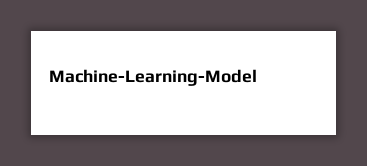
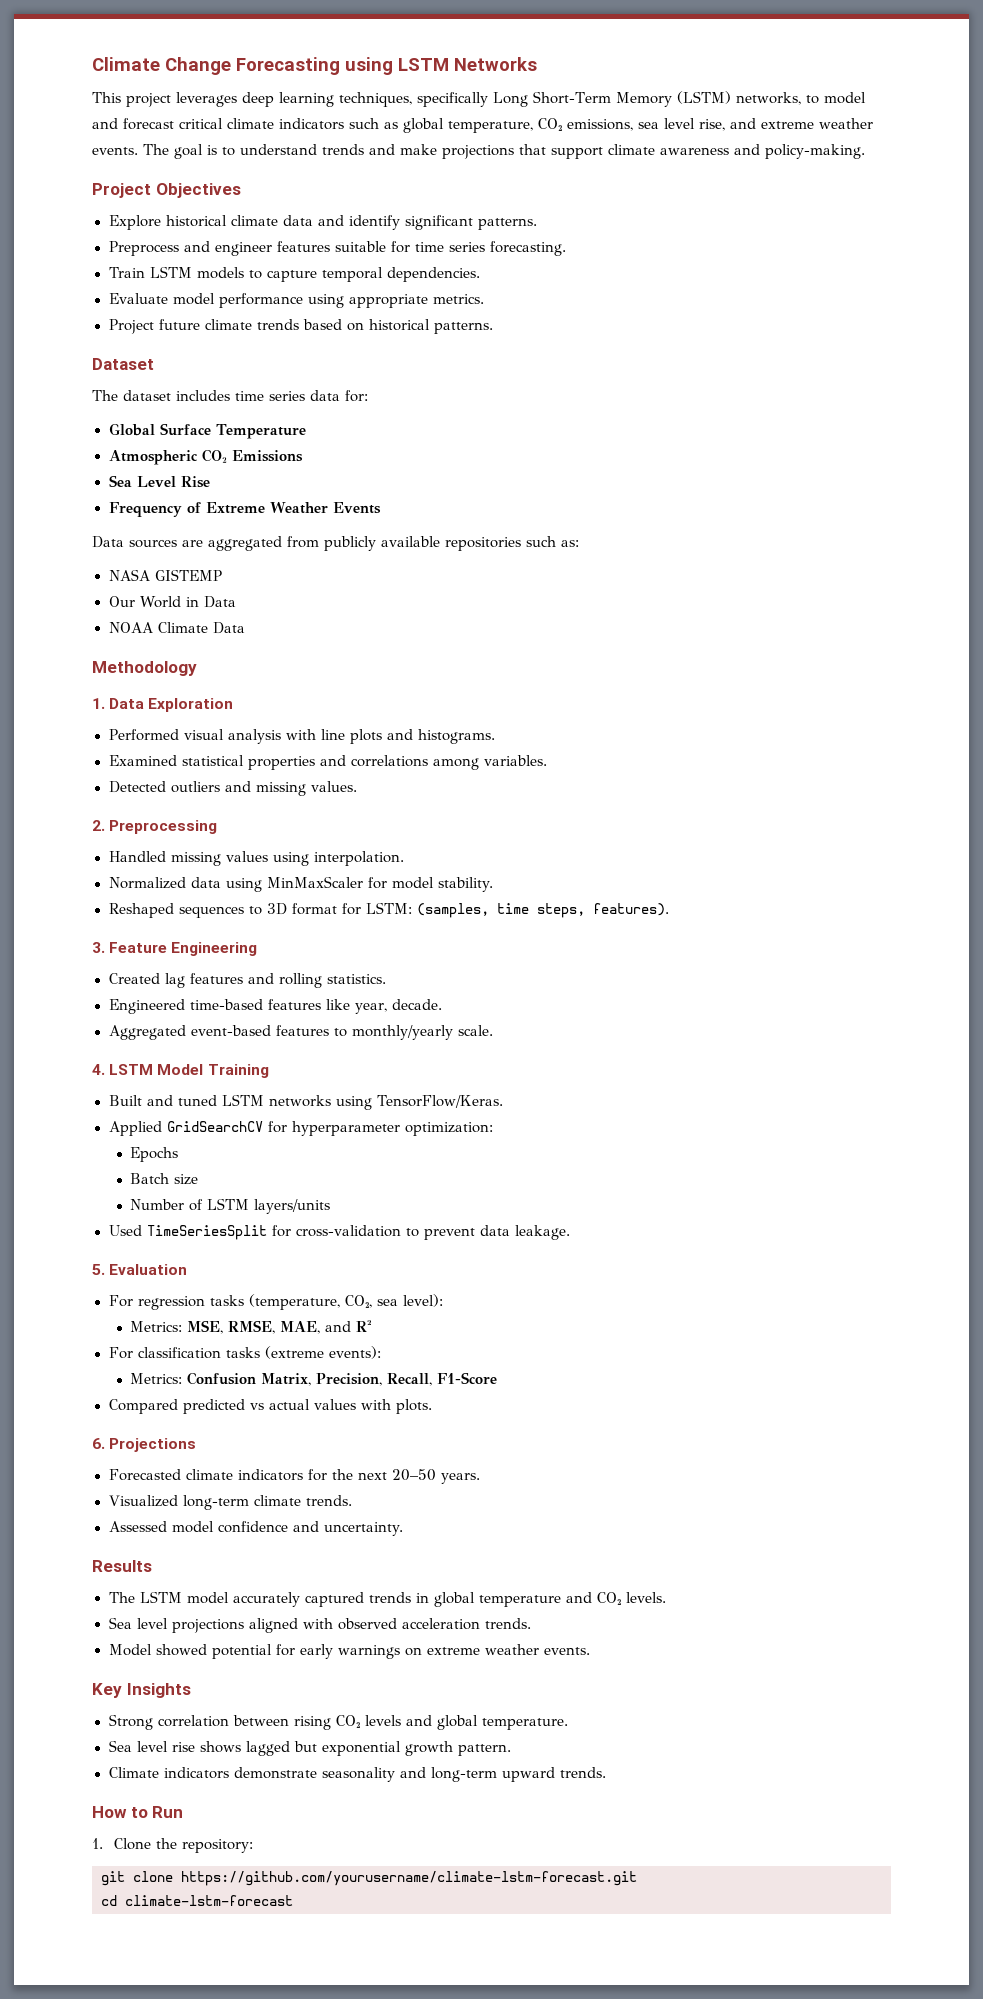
[49,69,257,86] Machine-Learning-Model -> [92,57,537,75] [92,91,866,107] [92,118,873,133] [92,144,865,159] [92,183,241,198] [108,215,537,230] [108,241,566,256] [108,266,481,282] [108,293,484,308] [108,319,493,334] [92,358,154,370] [92,390,368,402] [108,423,307,439] [108,449,303,465] [108,475,210,488] [108,502,382,517] [92,536,579,551] [108,569,222,581] [108,596,237,608] [108,622,245,634] [92,661,197,676] [92,698,234,712] [108,729,495,744] [108,755,547,770] [108,781,357,796] [92,820,218,834] [108,851,404,866] [108,876,494,892] [108,902,669,918] [92,942,258,956] [108,973,386,988] [108,999,442,1014] [108,1025,493,1040] [92,1064,269,1078] [108,1094,504,1110] [108,1121,493,1136] [130,1147,179,1162] [130,1173,199,1185] [130,1198,331,1214] [108,1225,570,1240] [92,1264,188,1275] [108,1294,443,1310] [130,1320,373,1334] [108,1346,381,1359] [130,1372,498,1386] [108,1399,432,1414] [92,1438,197,1452] [108,1469,480,1484] [108,1495,352,1510] [108,1521,404,1536] [92,1560,152,1572] [108,1591,666,1607] [108,1617,531,1633] [108,1644,590,1659] [92,1683,191,1698] [108,1714,568,1730] [108,1740,511,1756] [108,1767,606,1782] [92,1806,184,1818] [92,1838,253,1853] [101,1871,637,1886] [101,1895,293,1906] Climate Change Forecasting using LSTM Networks // This project leverages deep learning techniques, specifically Long Short-Term Memory (LSTM) networks, to model and forecast critical climate indicators such as global temperature, CO₂ emissions, sea level rise, and extreme weather events. The goal is to understand trends and make projections that support climate awareness and policy-making. // Project Objectives // Explore historical climate data and identify significant patterns. // Preprocess and engineer features suitable for time series forecasting. // Train LSTM models to capture temporal dependencies. // Evaluate model performance using appropriate metrics. // Project future climate trends based on historical patterns. // Dataset // The dataset includes time series data for: // Global Surface Temperature // Atmospheric CO₂ Emissions // Sea Level Rise // Frequency of Extreme Weather Events // Data sources are aggregated from publicly available repositories such as: // NASA GISTEMP // Our World in Data // NOAA Climate Data // Methodology // 1. Data Exploration // Performed visual analysis with line plots and histograms. // Examined statistical properties and correlations among variables. // Detected outliers and missing values. // 2. Preprocessing // Handled missing values using interpolation. // Normalized data using MinMaxScaler for model stability. // Reshaped sequences to 3D format for LSTM: (samples, time steps, features). // 3. Feature Engineering // Created lag features and rolling statistics. // Engineered time-based features like year, decade. // Aggregated event-based features to monthly/yearly scale. // 4. LSTM Model Training // Built and tuned LSTM networks using TensorFlow/Keras. // Applied GridSearchCV for hyperparameter optimization: // Epochs // Batch size // Number of LSTM layers/units // Used TimeSeriesSplit for cross-validation to prevent data leakage. // 5. Evaluation // For regression tasks (temperature, CO₂, sea level): // Metrics: MSE, RMSE, MAE, and R² // For classification tasks (extreme events): // Metrics: Confusion Matrix, Precision, Recall, F1-Score // Compared predicted vs actual values with plots. // 6. Projections // Forecasted climate indicators for the next 20–50 years. // Visualized long-term climate trends. // Assessed model confidence and uncertainty. // Results // The LSTM model accurately captured trends in global temperature and CO₂ levels. // Sea level projections aligned with observed acceleration trends. // Model showed potential for early warnings on extreme weather events. // Key Insights // Strong correlation between rising CO₂ levels and global temperature. // Sea level rise shows lagged but exponential growth pattern. // Climate indicators demonstrate seasonality and long-term upward trends. // How to Run // 1. Clone the repository: // git clone https://github.com/yourusername/climate-lstm-forecast.git // cd climate-lstm-forecast

